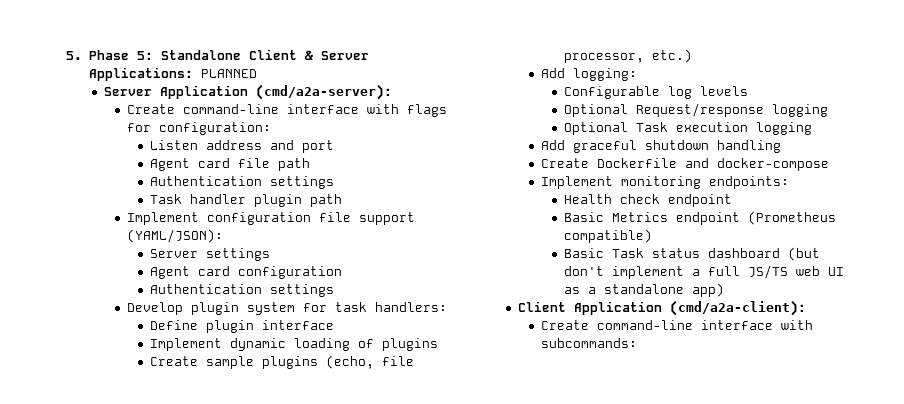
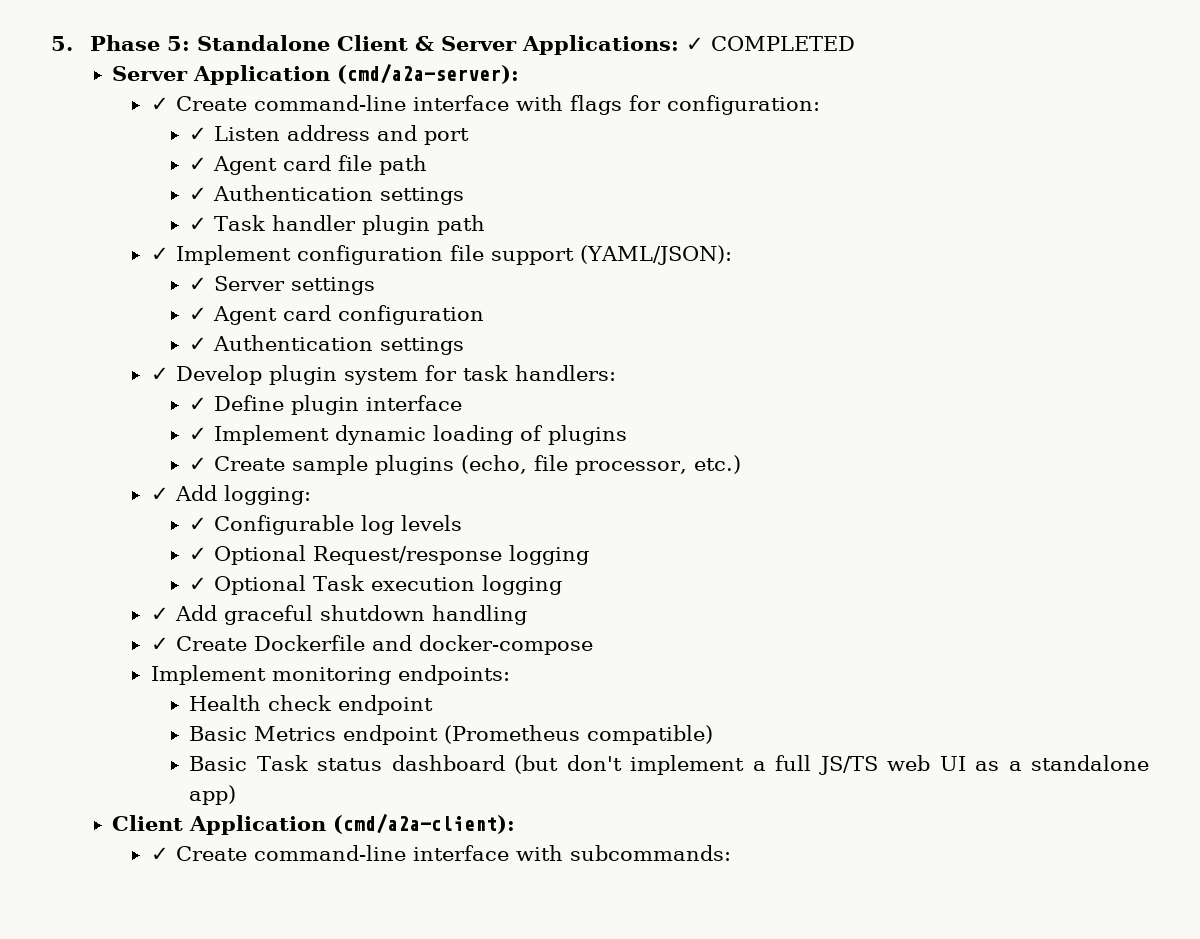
[201,69,258,78] PLANNED -> [685,36,855,51] ✓ COMPLETED
(392, 92) none -> [150,97,169,111] ✓
(271, 128) none -> [189,127,208,141] ✓
(334, 146) none -> [189,157,208,171] ✓
[149,176,334,189] Authentication settings // -> [189,185,465,205] [189,217,208,231] ✓ Authentication settings // ✓
(342, 200) none -> [150,247,169,261] ✓
(223, 236) none -> [189,277,208,291] ✓
(270, 254) none -> [189,307,208,321] ✓
[149,284,334,297] Authentication settings // -> [189,335,465,355] [150,367,169,381] ✓ Authentication settings // ✓
(447, 307) none -> [189,397,208,411] ✓
(334, 325) none -> [189,427,208,441] ✓
(438, 344) none -> [189,457,208,471] ✓
(692, 56) none -> [150,487,169,501] ✓
(637, 74) none -> [189,517,208,531] ✓
(748, 91) none -> [189,547,208,561] ✓
(828, 110) none -> [189,577,208,591] ✓
(812, 128) none -> [150,607,169,621] ✓
(781, 146) none -> [150,637,169,651] ✓
(806, 308) none -> [150,847,169,861] ✓

